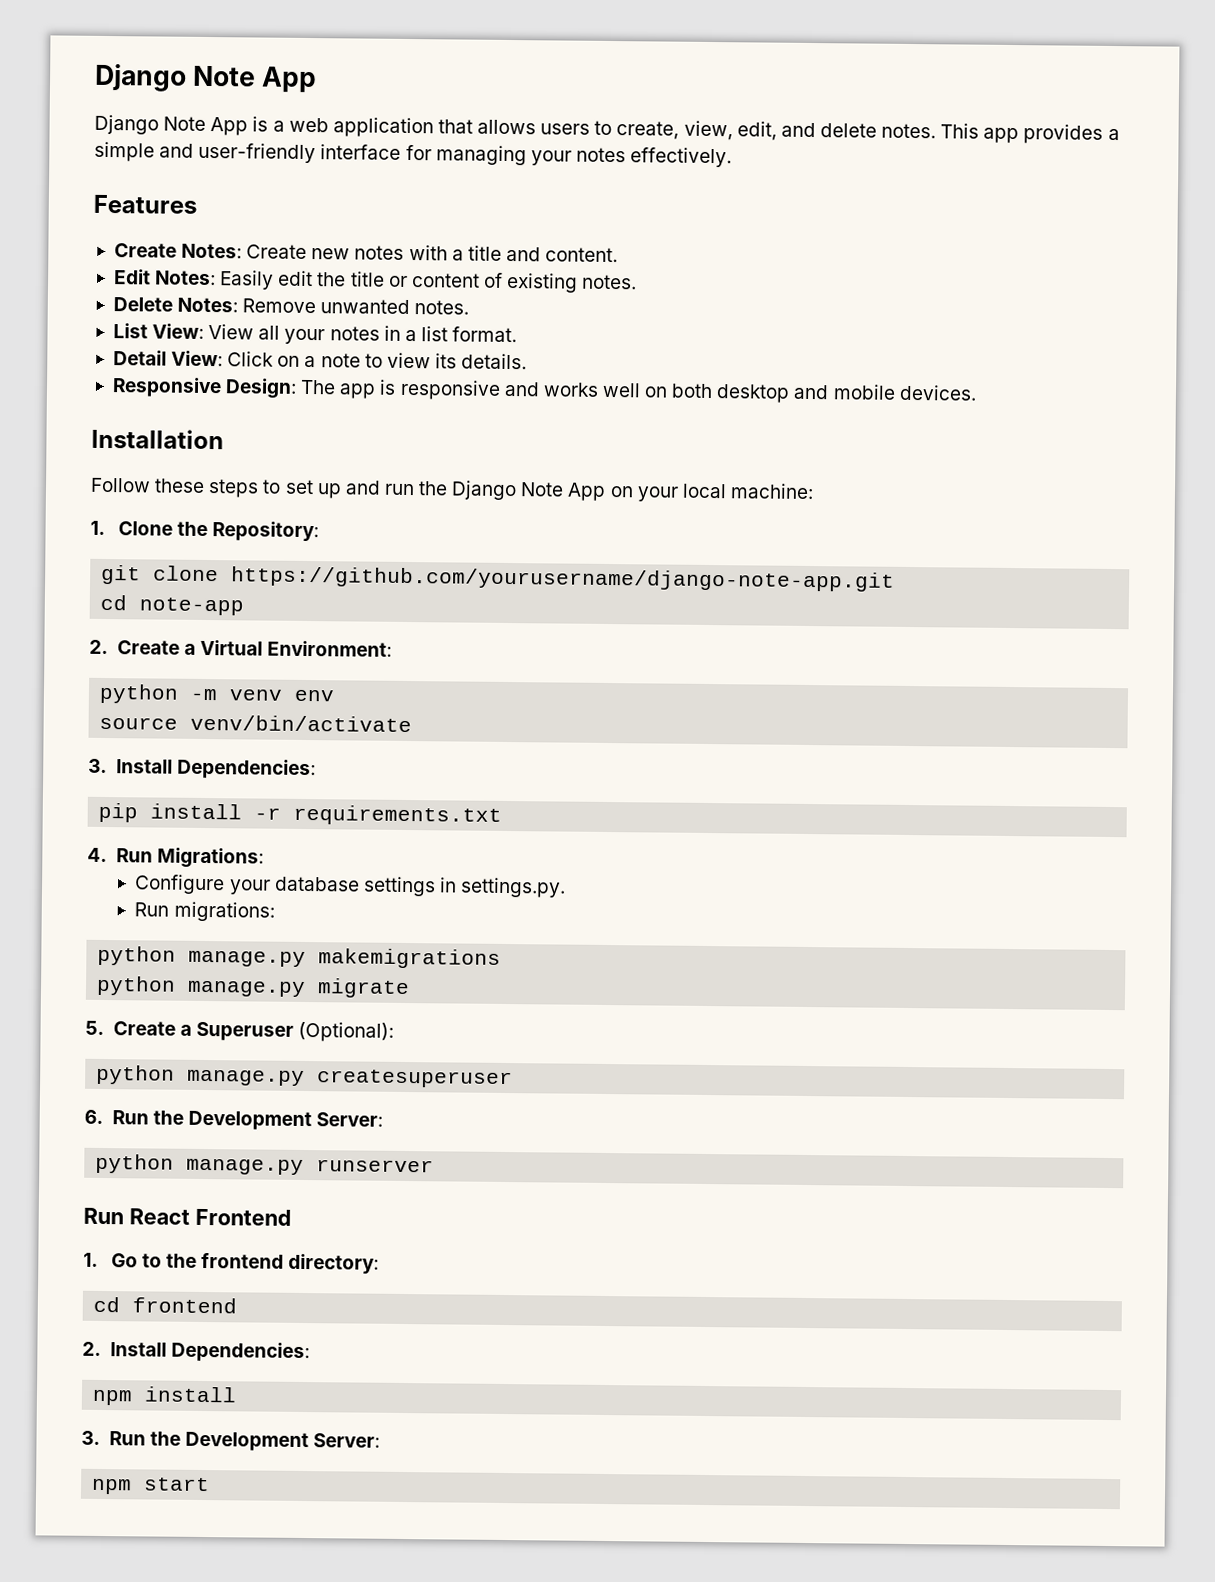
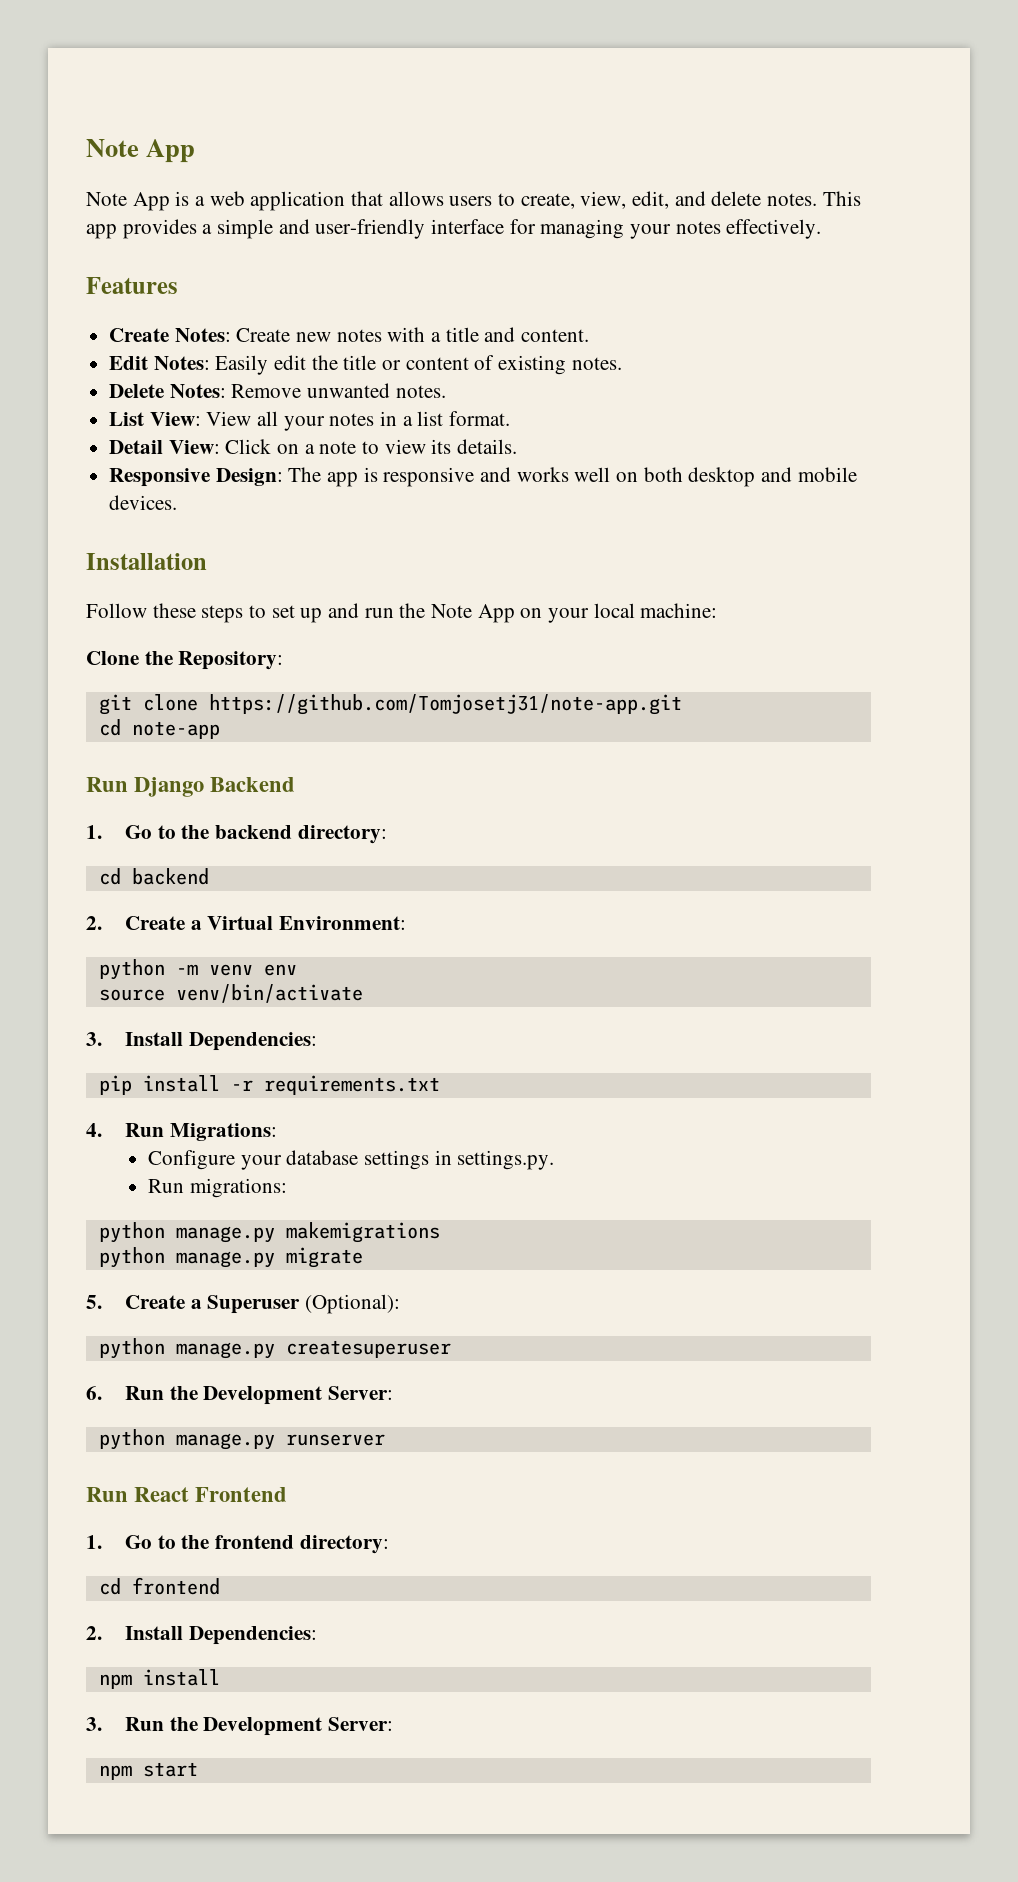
[94,63,187,92] Django -> (86, 148) none
[94,114,159,135] Django -> (196, 151) none
[451,480,518,501] Django -> (426, 610) none
[90,520,105,535] 1. -> (718, 610) none
[231,566,896,592] https://github.com/yourusername/django-note-app.git -> [208,694,682,715] https://github.com/Tomjosetj31/note-app.git
(245, 606) none -> [86,777,296,797] [86,825,387,844] [98,868,209,885] // Run Django Backend // 1. Go to the backend directory: // cd backend

